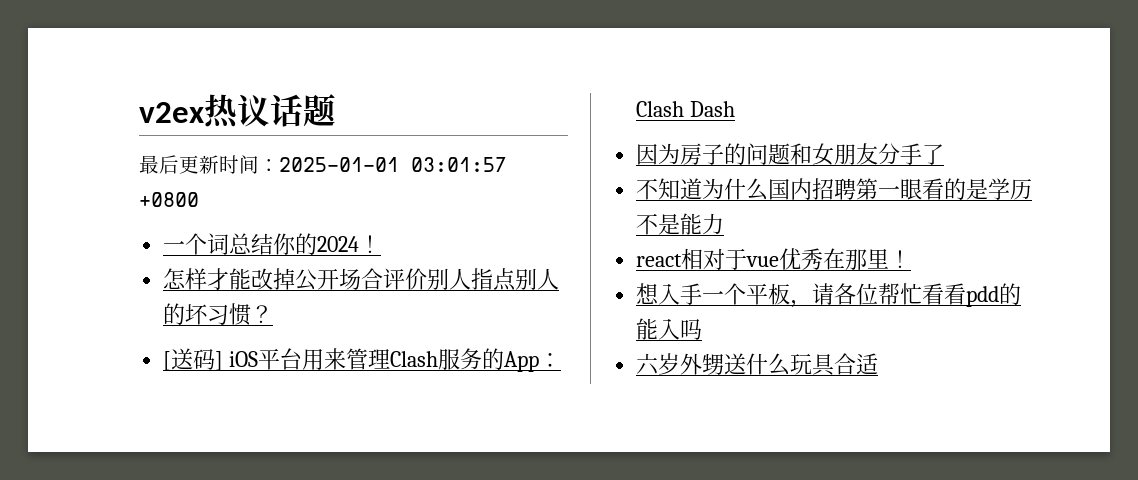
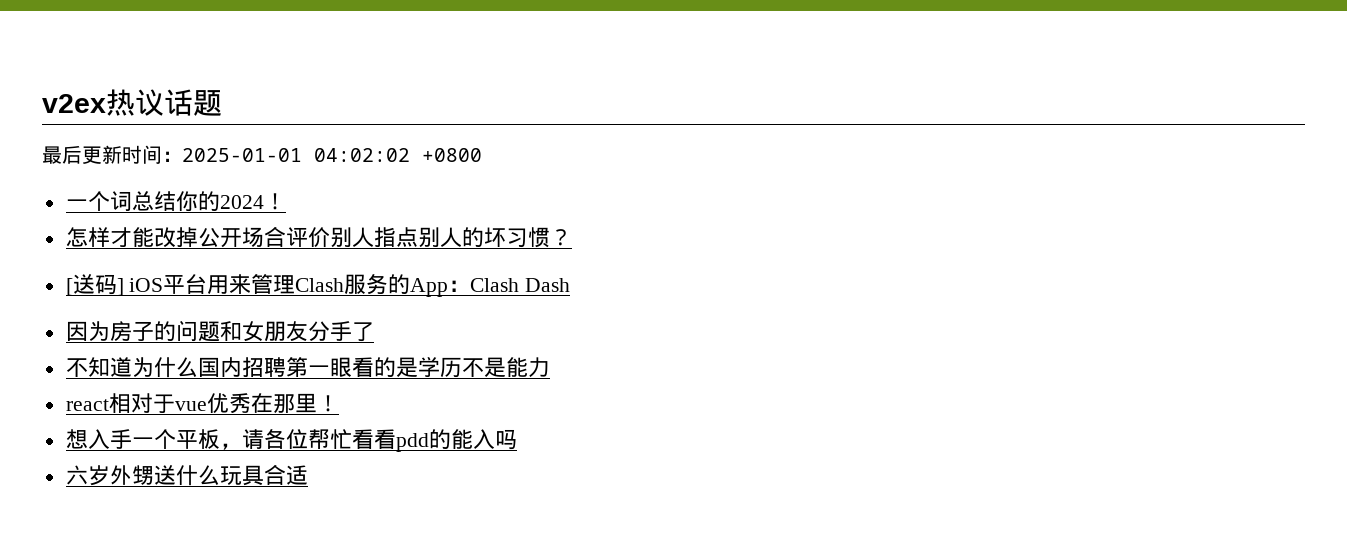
[411,157,507,172] 03:01:57 -> [314,148,410,162] 04:02:02

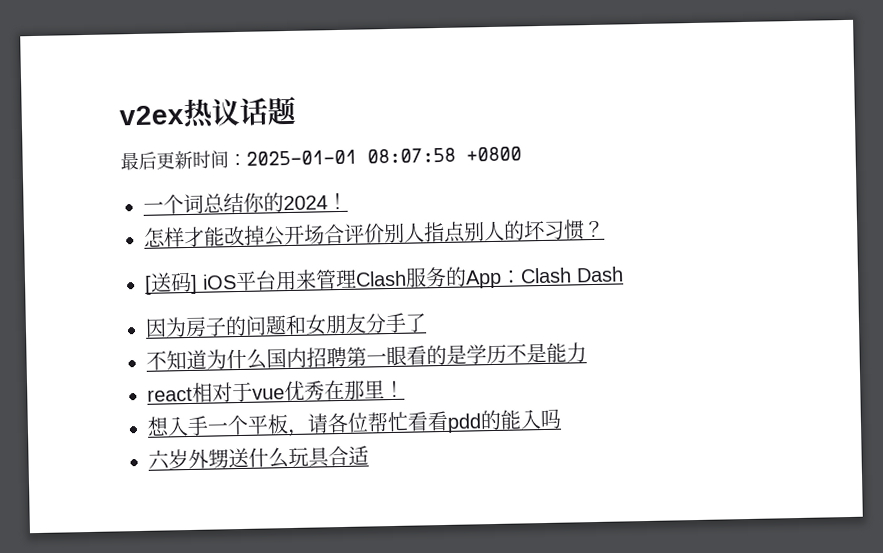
[314,148,410,162] 04:02:02 -> [367,147,456,164] 08:07:58

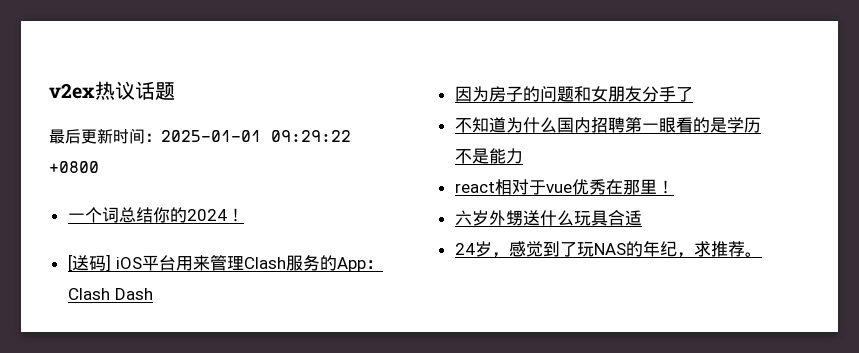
[367,147,456,164] 08:07:58 -> [271,130,351,142] 09:29:22
[143,219,605,248] // 怎样才能改掉公开场合评价别人指点别人的坏习惯？ -> (244, 215) none
[147,408,562,438] // 想入手一个平板，请各位帮忙看看pdd的能入吗 -> (674, 187) none
(369, 455) none -> [454,240,762,258] // 24岁，感觉到了玩NAS的年纪，求推荐。

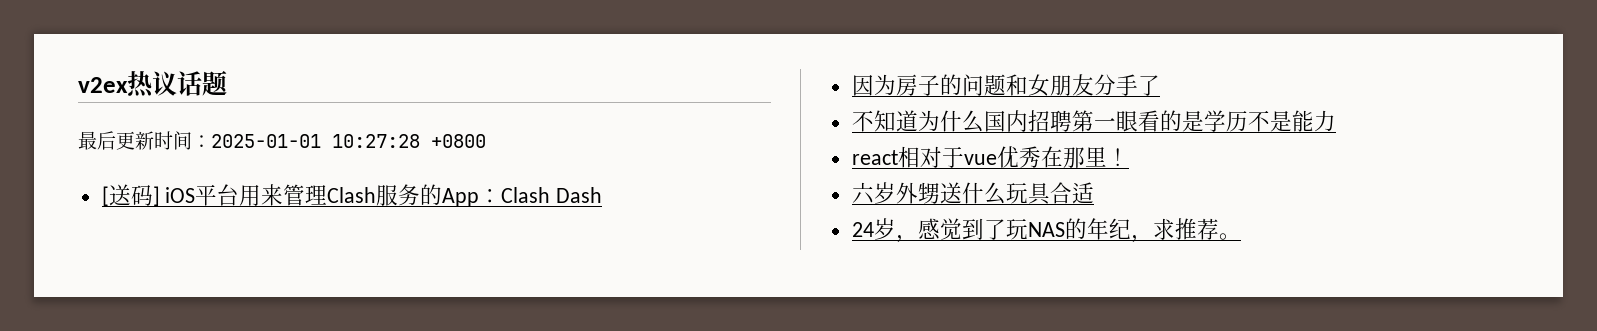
[271,130,351,142] 09:29:22 -> [332,134,420,148] 10:27:28
[67,207,244,223] // 一个词总结你的2024！ -> (486, 141) none

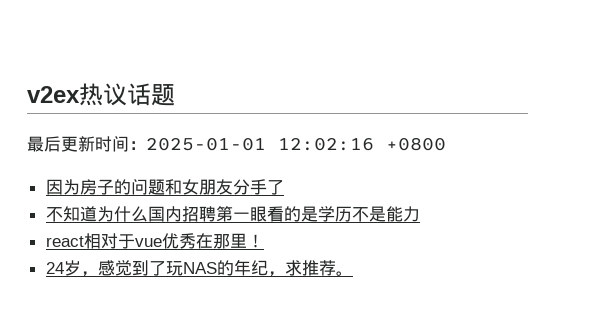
[332,134,420,148] 10:27:28 -> [278,138,374,151] 12:02:16
[101,184,603,207] // [送码] iOS平台用来管理Clash服务的App：Clash Dash -> (446, 144) none
[851,182,1094,205] // 六岁外甥送什么玩具合适 -> (264, 241) none

